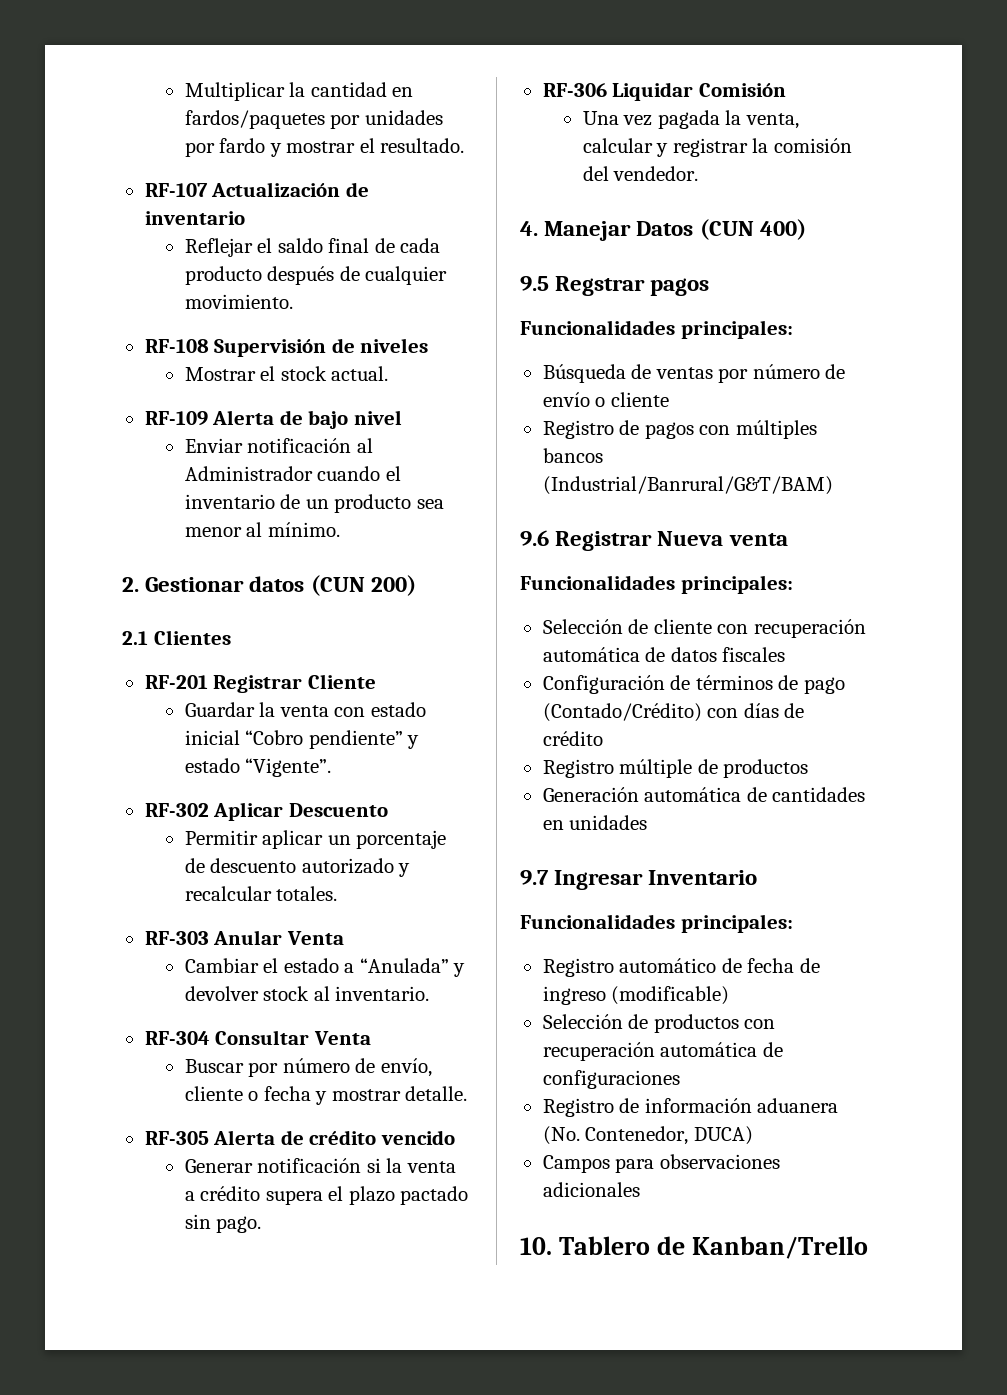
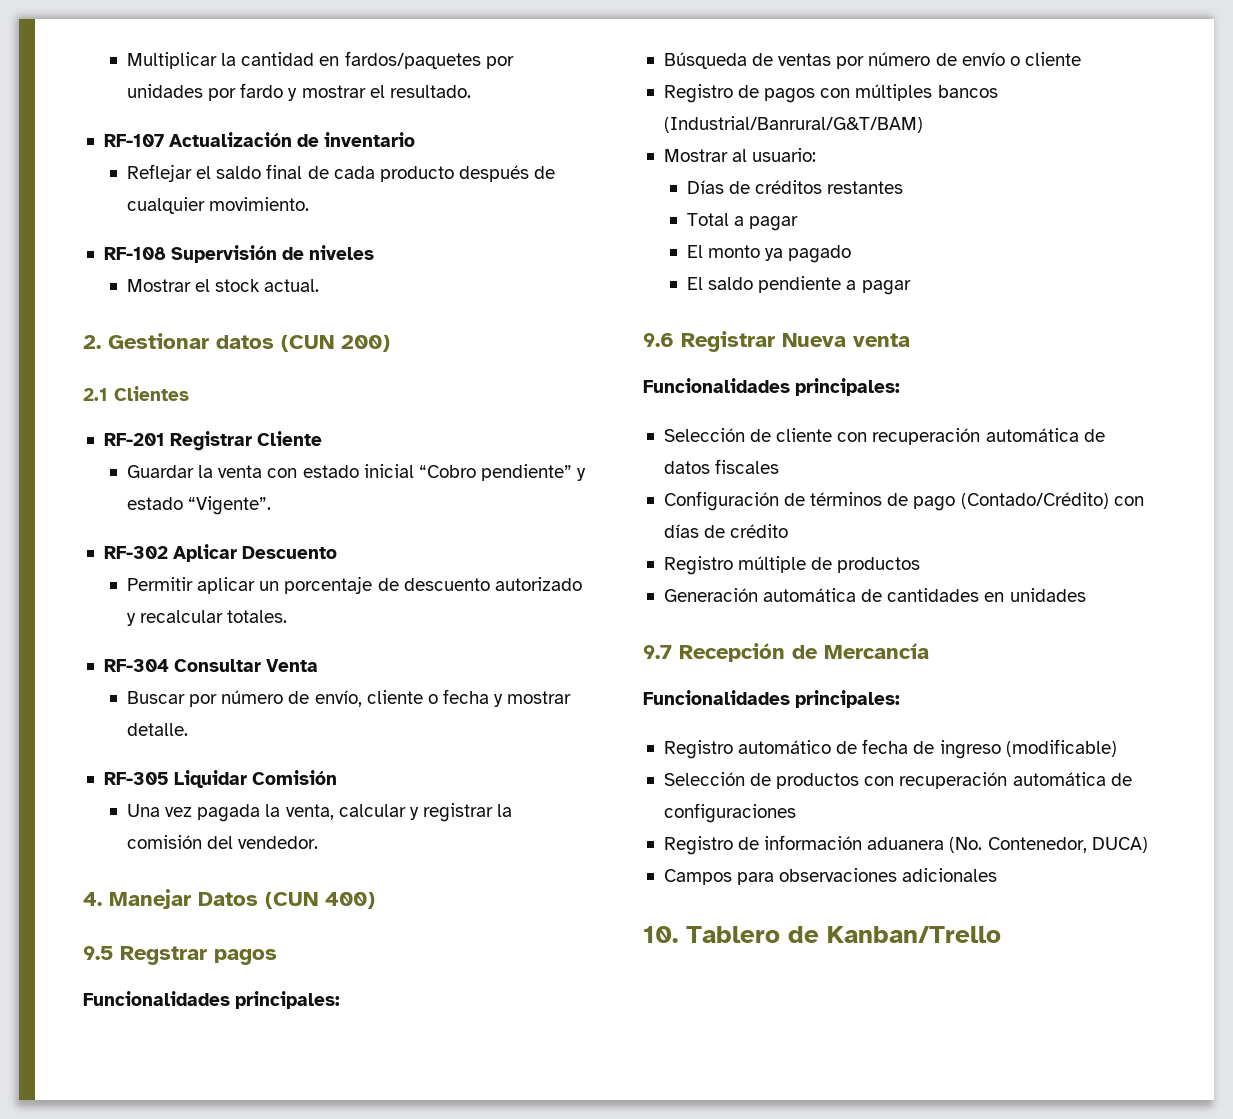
[144,410,402,429] [184,438,373,453] [184,466,401,481] [184,494,444,513] [184,522,340,537] // RF-109 Alerta de bajo nivel // Enviar notificación al Administrador cuando el inventario de un producto sea menor al mínimo. -> (320, 285) none
[144,930,344,945] [184,958,466,977] [184,986,430,1001] // RF-303 Anular Venta // Cambiar el estado a “Anulada” y devolver stock al inventario. -> (288, 616) none
[213,1130,455,1145] [184,1158,456,1173] [184,1186,469,1205] [184,1214,262,1233] [542,83,607,97] Alerta de crédito vencido // Generar notificación si la venta a crédito supera el plazo pactado sin pago. // RF-306 -> (169, 778) none
(833, 485) none -> [663,148,817,162] [687,180,904,194] [687,213,799,231] [687,245,852,263] [687,276,911,295] // Mostrar al usuario: // Días de créditos restantes // Total a pagar // El monto ya pagado // El saldo pendiente a pagar
[554,870,758,890] Ingresar Inventario -> [679,643,929,662] Recepción de Mercancía

